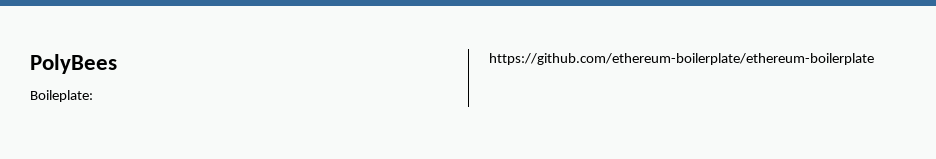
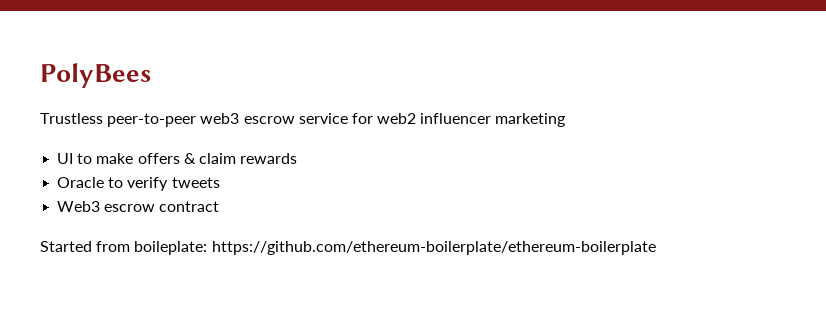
[30,90,93,102] Boileplate: -> [40,113,566,127] [57,153,298,164] [57,177,220,191] [57,201,220,212] [40,241,208,255] Trustless peer-to-peer web3 escrow service for web2 influencer marketing // UI to make offers & claim rewards // Oracle to verify tweets // Web3 escrow contract // Started from boileplate:

